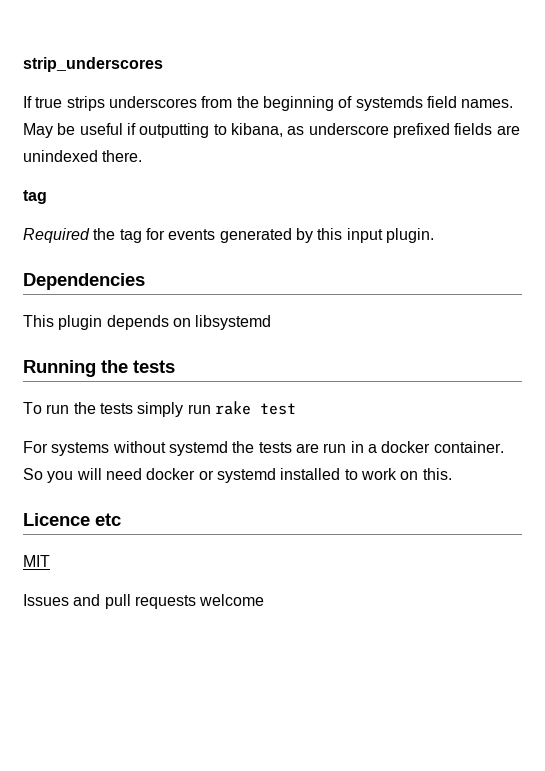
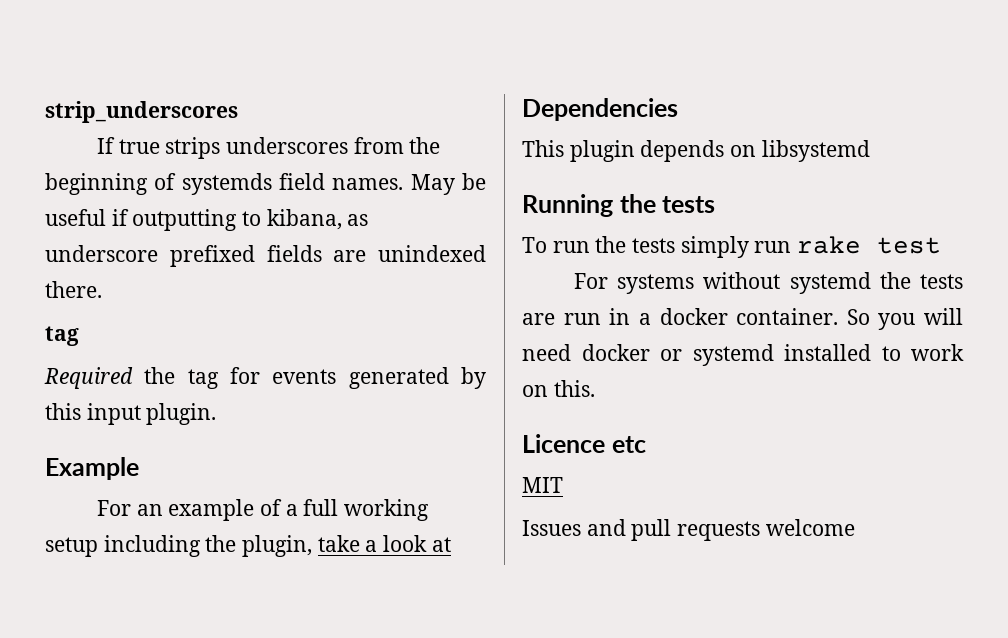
(434, 235) none -> [45,457,139,480] [96,499,429,521] [45,535,451,557] // Example // For an example of a full working setup including the plugin, take a look at

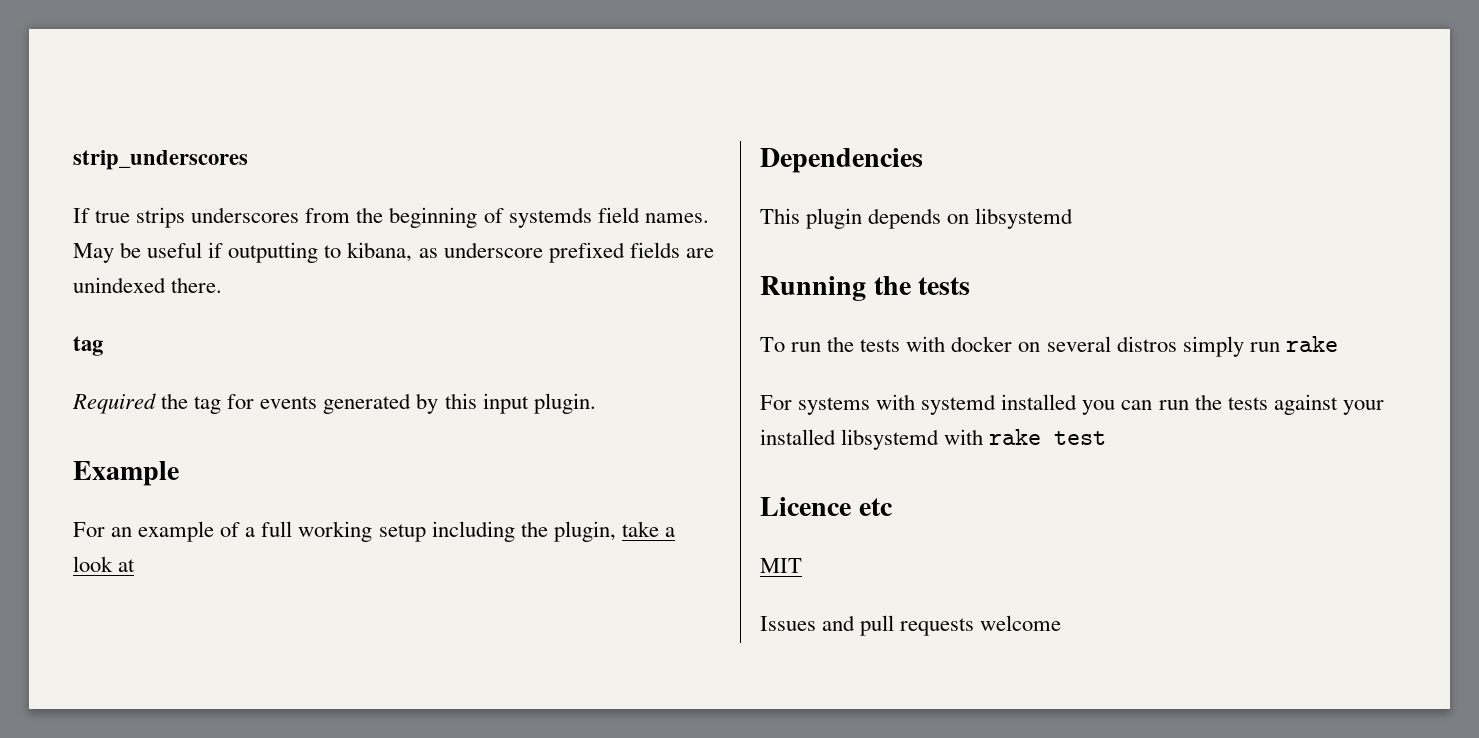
(676, 245) none -> [906,336,1177,352] with docker on several distros
[877,237,942,254] test -> (1338, 344) none
[703,272,963,294] [522,308,963,330] [522,344,964,366] [522,380,595,397] without systemd the tests are run in a docker container. So you will need docker or systemd installed to work on this. -> [876,394,1384,415] [760,429,1107,450] with systemd installed you can run the tests against your installed libsystemd with rake test

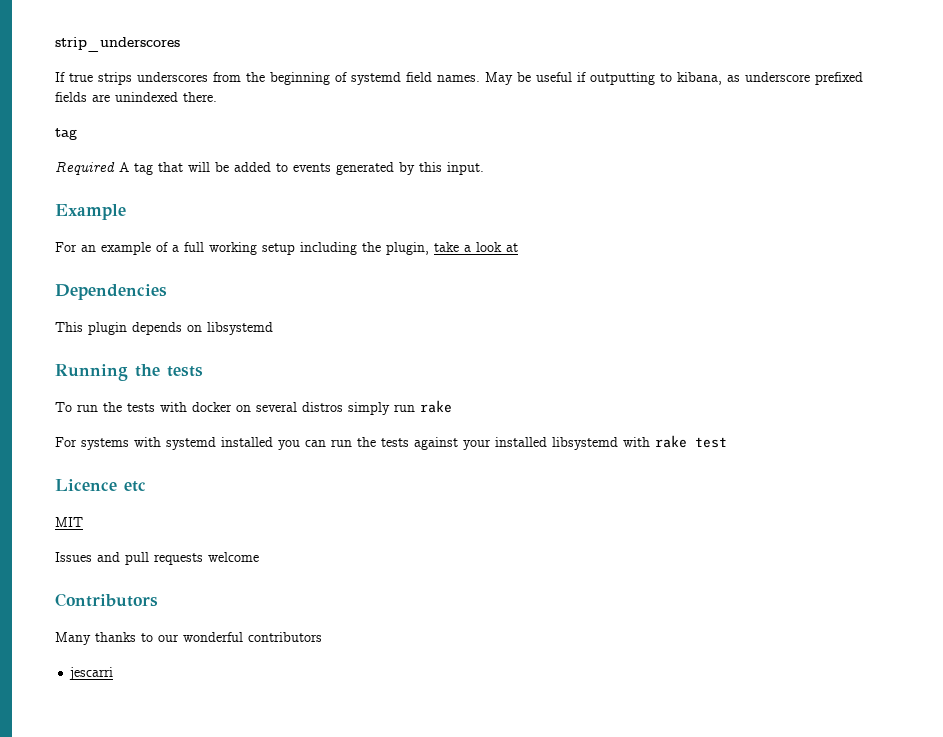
[508,207,592,228] systemds -> [351,72,401,85] systemd
[161,393,255,414] the tag for -> [119,162,288,175] A tag that will be added to
[482,393,596,414] input plugin. -> [447,162,484,175] input.
(1062, 623) none -> [55,593,158,607] [55,632,322,645] [69,667,114,680] // Contributors // Many thanks to our wonderful contributors // jescarri

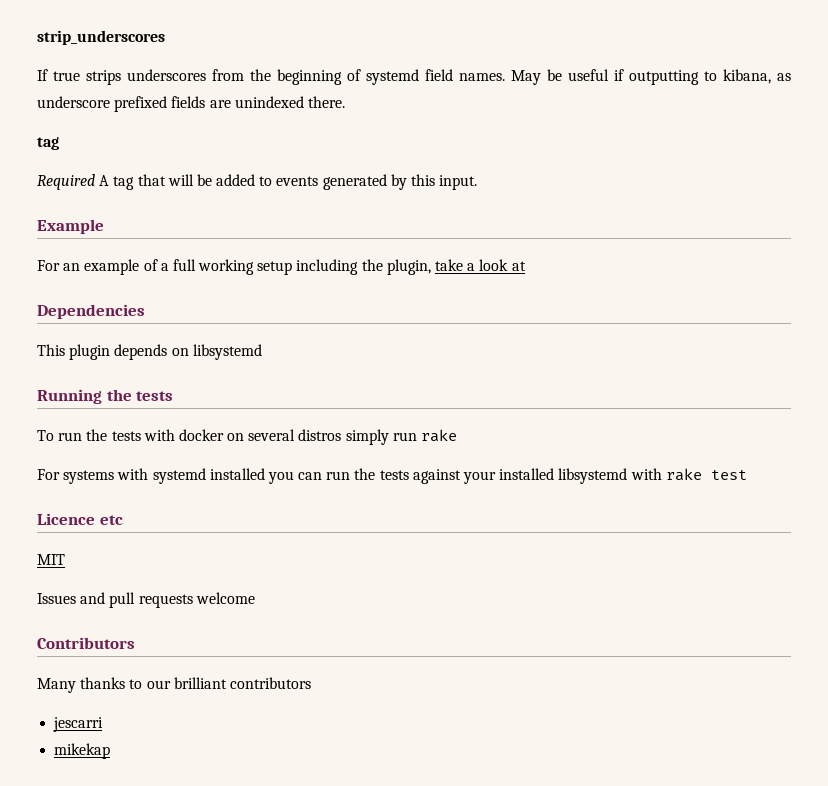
[183,632,243,642] wonderful -> [173,677,227,689] brilliant
(114, 673) none -> [54,743,111,759] // mikekap

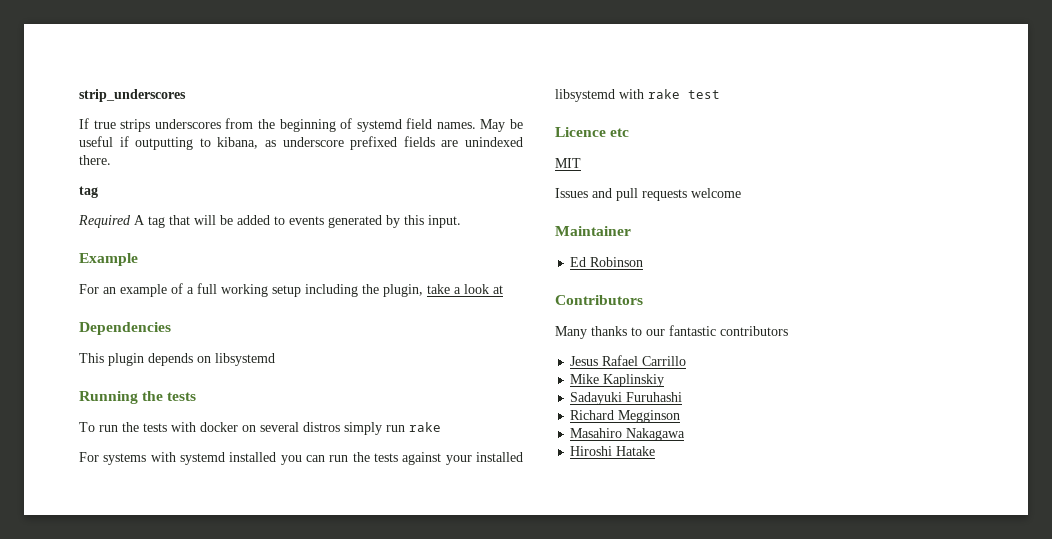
(255, 598) none -> [555,226,631,236] [570,257,644,267] // Maintainer // Ed Robinson
[173,677,227,689] brilliant -> [669,325,716,336] fantastic
[53,717,104,732] [54,743,111,759] jescarri // mikekap -> [570,355,687,366] [570,374,665,387] [570,392,683,405] [570,410,681,423] [570,428,686,441] [570,446,656,456] Jesus Rafael Carrillo // Mike Kaplinskiy // Sadayuki Furuhashi // Richard Megginson // Masahiro Nakagawa // Hiroshi Hatake

